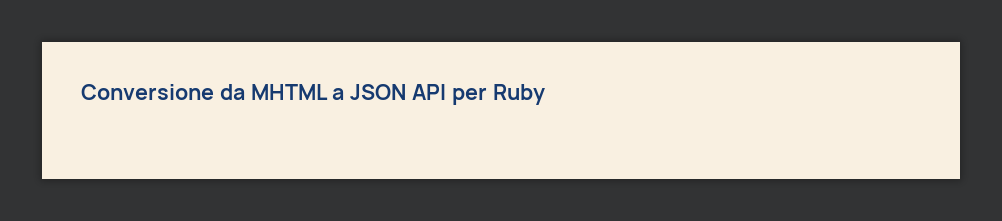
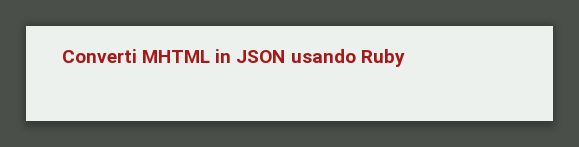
[81,84,487,105] Conversione da MHTML a JSON API per -> [62,49,356,63] Converti MHTML in JSON usando

